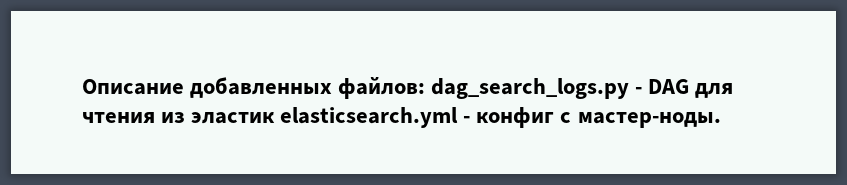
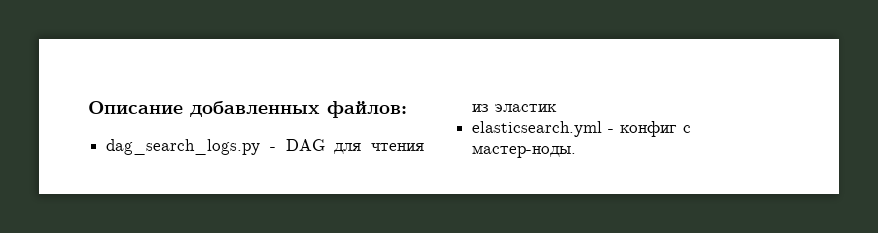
(426, 88) none -> (407, 109) //
(276, 118) none -> (558, 108) //

